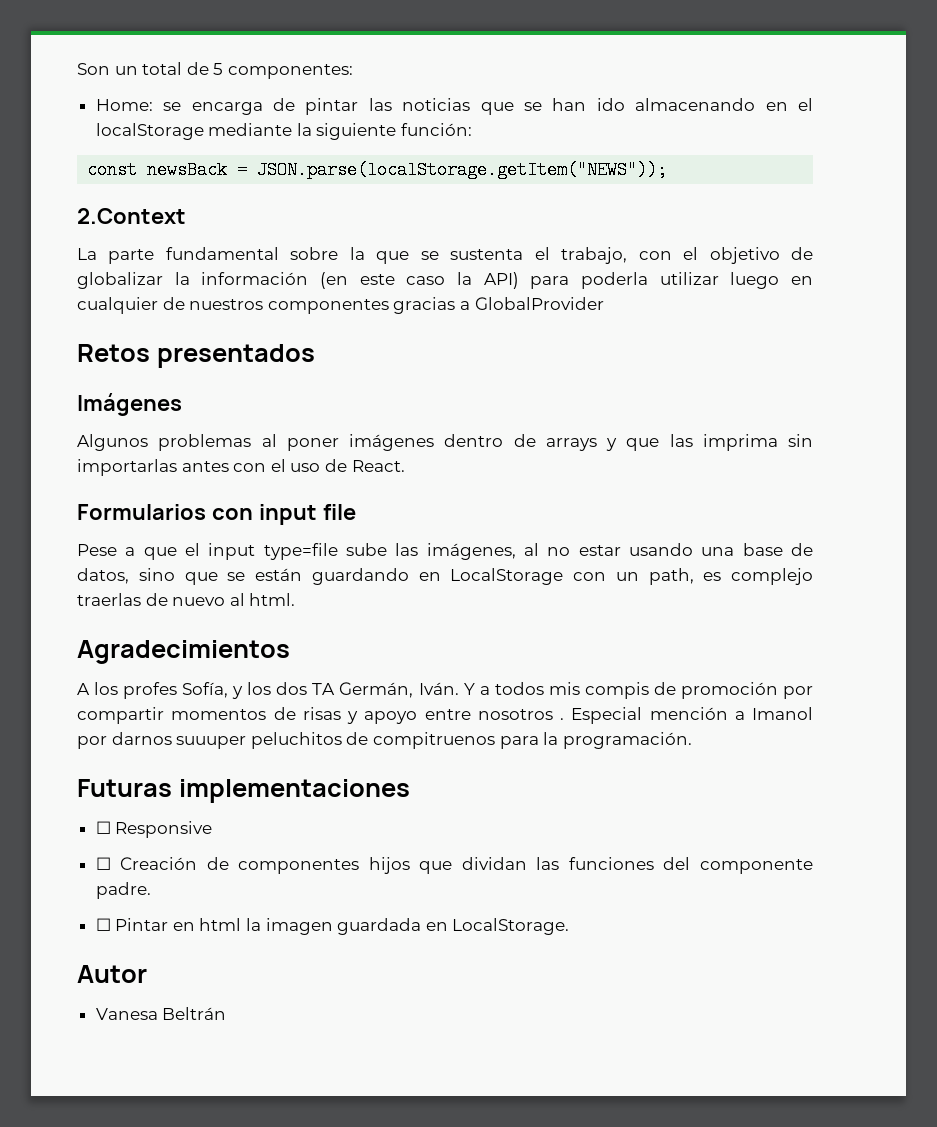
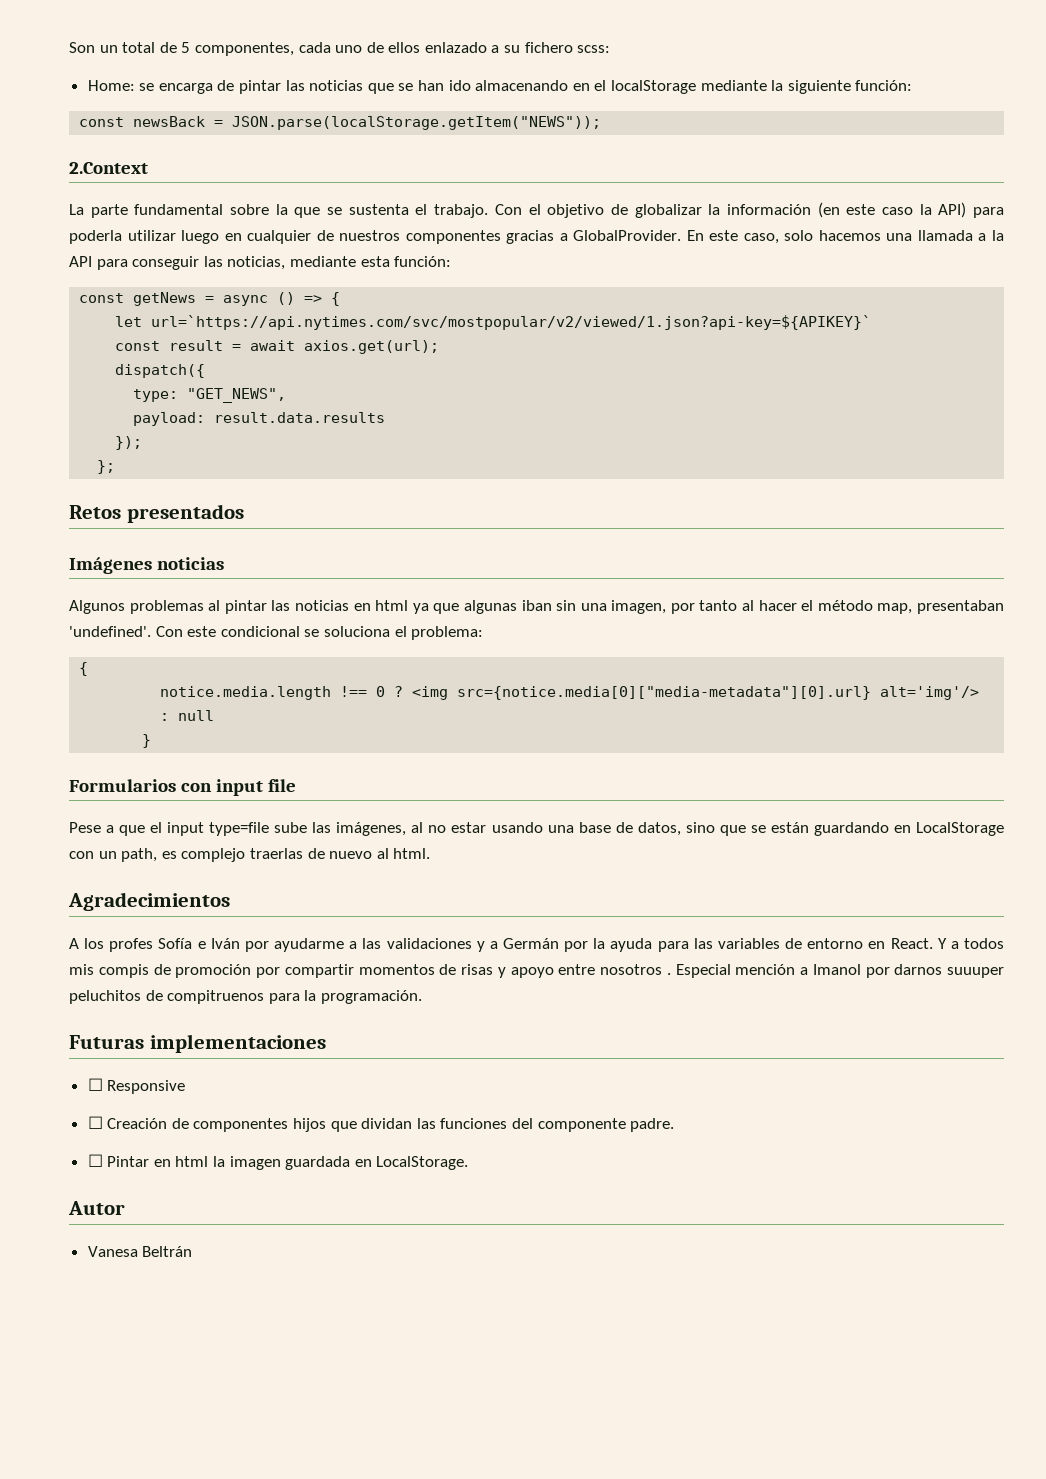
[227,64,353,79] componentes: -> [194,42,611,56] componentes, cada uno de ellos enlazado a su fichero scss:
[561,247,672,264] trabajo, con -> [434,204,522,218] trabajo. Con
[474,297,604,310] GlobalProvider -> [573,230,1004,244] [69,256,452,270] [79,292,341,306] [115,315,872,330] [115,340,440,354] [115,364,206,378] [133,388,287,403] [133,412,386,426] [115,436,143,450] [97,460,116,474] GlobalProvider. En este caso, solo hacemos una llamada a la API para conseguir las noticias, mediante esta función: // const getNews = async () => { // let url=`https://api.nytimes.com/svc/mostpopular/v2/viewed/1.json?api-key=${APIKEY}` // const result = await axios.get(url); // dispatch({ // type: "GET_NEWS", // payload: result.data.results // }); // };
(182, 404) none -> [157,557,225,570] noticias
[286,434,813,451] [77,459,405,476] poner imágenes dentro de arrays y que las imprima sin importarlas antes con el uso de React. -> [224,600,1005,614] [69,626,484,640] [79,662,89,676] [160,686,980,700] [160,710,215,721] [142,734,152,748] pintar las noticias en html ya que algunas iban sin una imagen, por tanto al hacer el método map, presentaban 'undefined'. Con este condicional se soluciona el problema: // { // notice.media.length !== 0 ? <img src={notice.media[0]["media-metadata"][0].url} alt='img'/> : null // }
[182,682,459,699] Sofía, y los dos TA Germán, Iván. -> [158,938,933,952] Sofía e Iván por ayudarme a las validaciones y a Germán por la ayuda para las variables de entorno en React.

